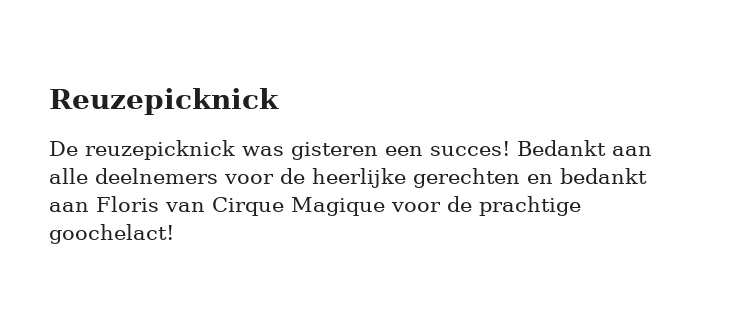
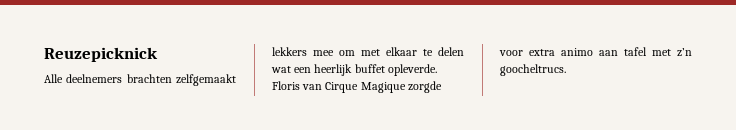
[49,140,652,160] [49,168,647,188] [49,196,581,216] [49,224,174,244] De reuzepicknick was gisteren een succes! Bedankt aan alle deelnemers voor de heerlijke gerechten en bedankt aan Floris van Cirque Magique voor de prachtige goochelact! -> [44,74,236,86] [272,47,464,56] [271,64,437,76] [272,81,442,93] [499,47,692,57] [500,64,566,76] Alle deelnemers brachten zelfgemaakt lekkers mee om met elkaar te delen wat een heerlijk buffet opleverde. Floris van Cirque Magique zorgde voor extra animo aan tafel met z’n goocheltrucs.

